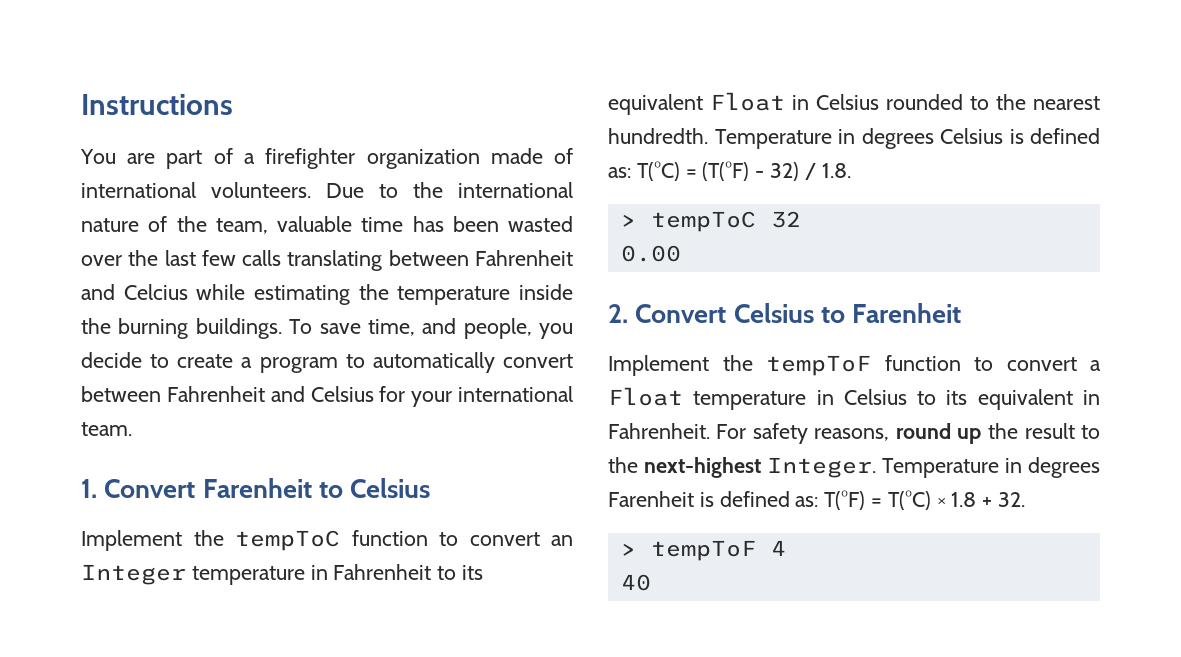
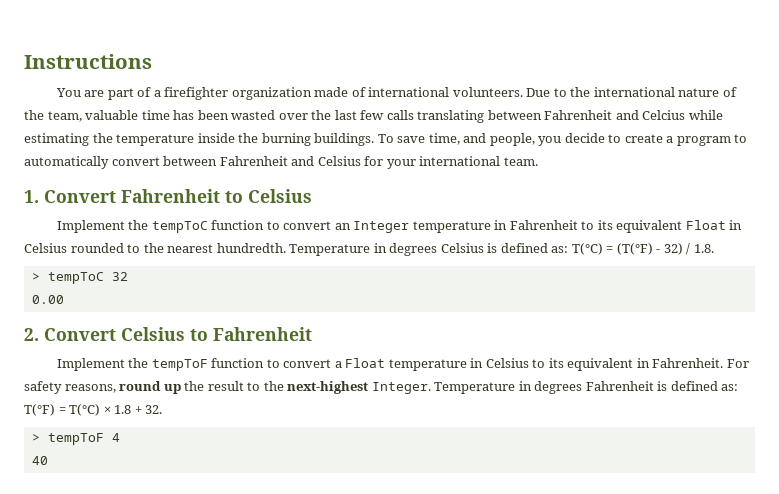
[202,478,312,498] Farenheit -> [121,189,220,203] Fahrenheit
[852,303,962,323] Farenheit -> [213,327,312,341] Fahrenheit
[608,491,694,507] Farenheit -> [585,381,654,391] Fahrenheit

